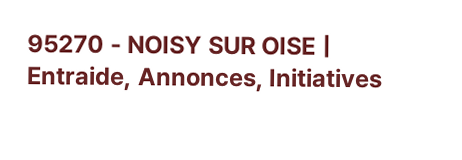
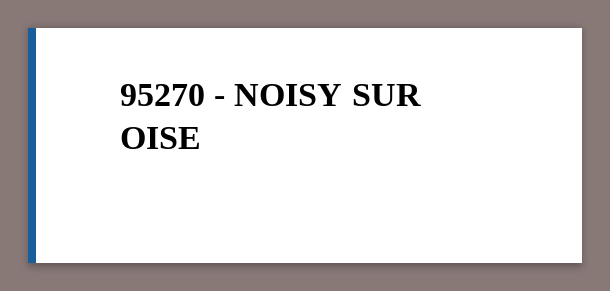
[322,34,333,58] [26,65,384,93] | Entraide, Annonces, Initiatives -> (201, 138) none

